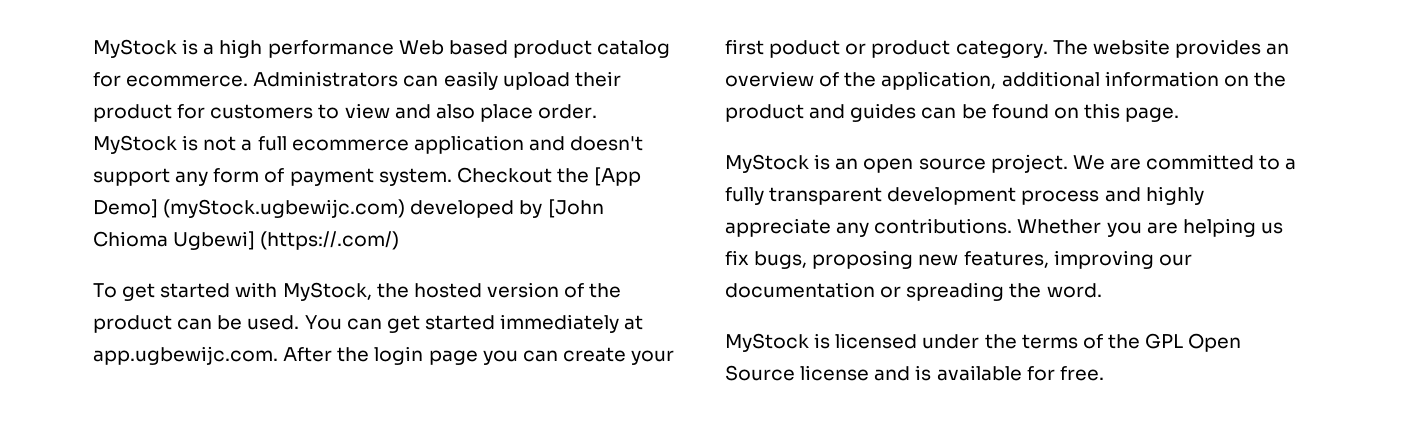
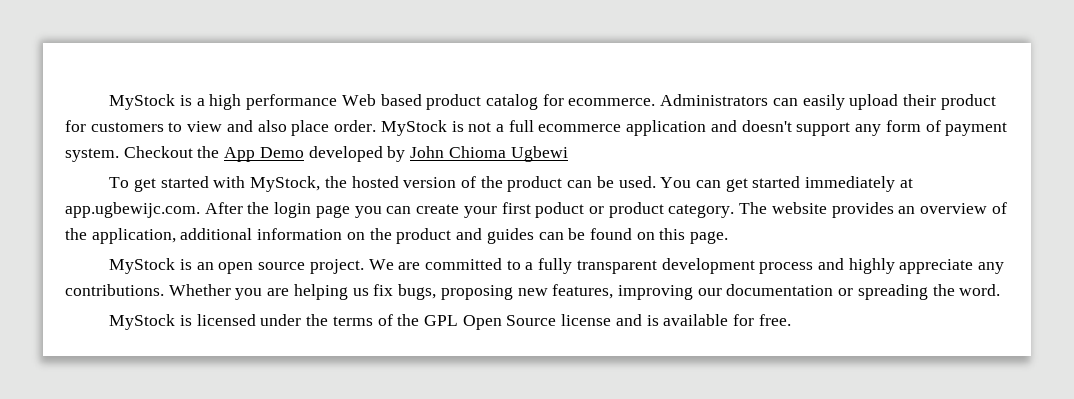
[594,167,642,186] [93,199,604,218] [93,231,400,250] [App Demo] (myStock.ugbewijc.com) developed by [John Chioma Ugbewi] (https://.com/) -> [224,146,568,162] App Demo developed by John Chioma Ugbewi

